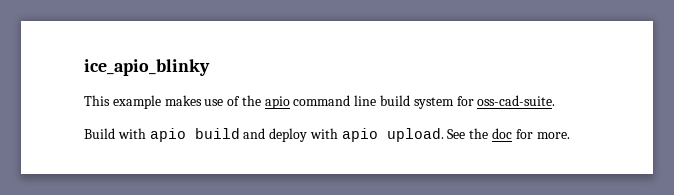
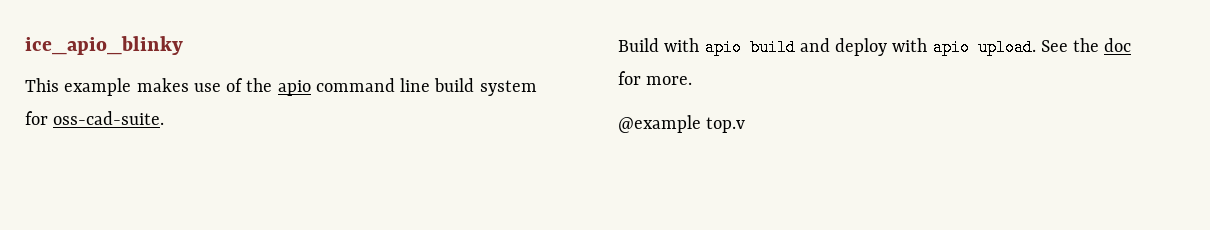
(570, 135) none -> [618,115,746,133] // @example top.v

